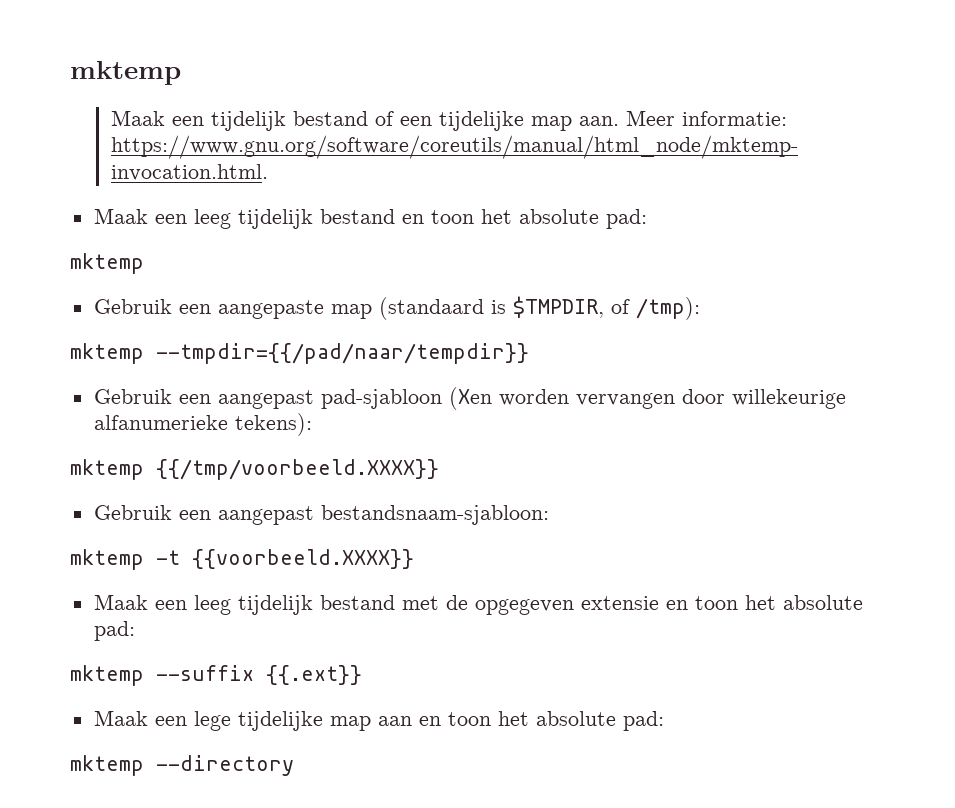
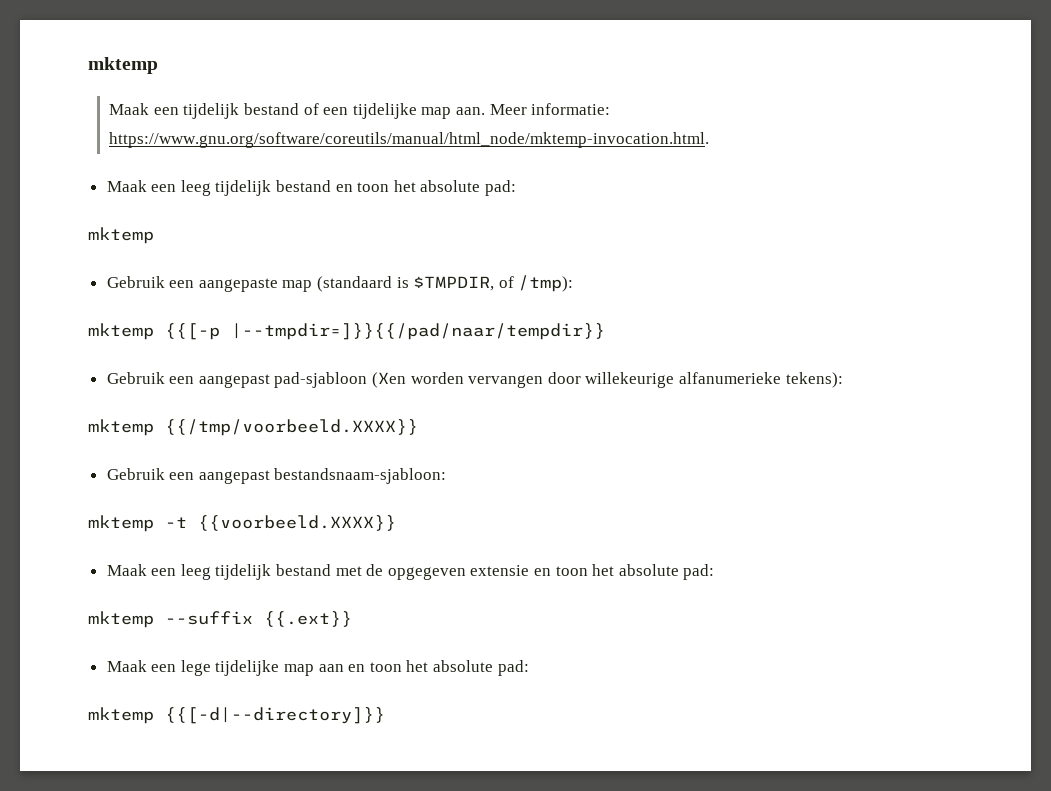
[156,343,529,364] --tmpdir={{/pad/naar/tempdir}} -> [165,323,605,340] {{[-p |--tmpdir=]}}{{/pad/naar/tempdir}}
[156,755,294,776] --directory -> [165,707,385,724] {{[-d|--directory]}}

